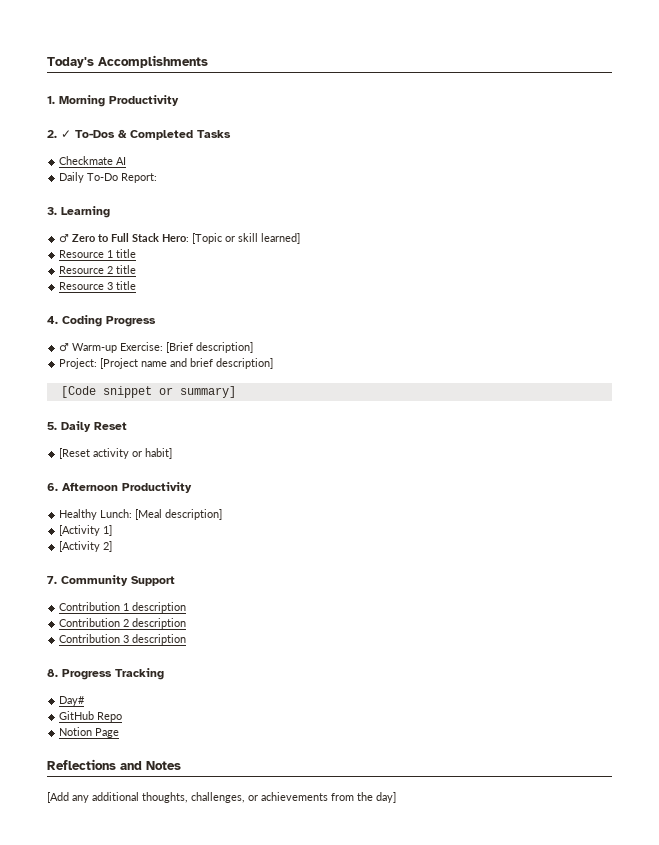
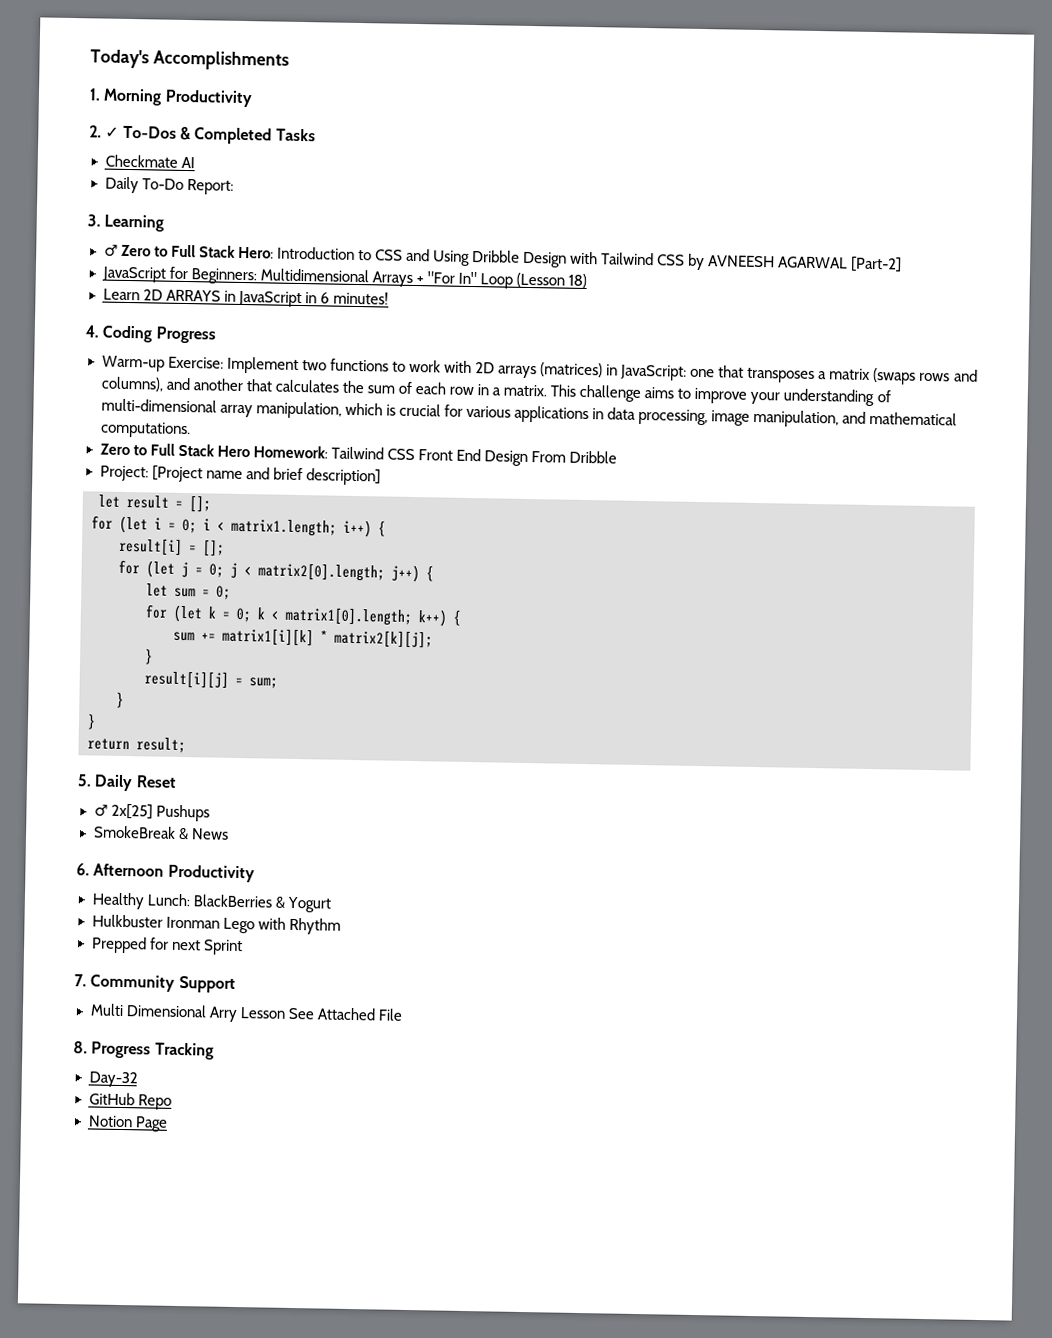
[192,233,301,244] [59,249,137,258] [59,265,137,274] [59,281,137,290] [Topic or skill learned] // Resource 1 title // Resource 2 title // Resource 3 title -> [276,246,903,273] [101,266,587,289] [102,288,389,308] Introduction to CSS and Using Dribble Design with Tailwind CSS by AVNEESH AGARWAL [Part-2] // JavaScript for Beginners: Multidimensional Arrays + "For In" Loop (Lesson 18) // Learn 2D ARRAYS in JavaScript in 6 minutes!
[59,343,70,352] ♂ -> (216, 335) none
[166,342,254,353] [Brief description] -> [226,356,978,385] [100,376,891,407] [100,398,958,428] [99,421,191,439] [99,443,618,466] Implement two functions to work with 2D arrays (matrices) in JavaScript: one that transposes a matrix (swaps rows and columns), and another that calculates the sum of each row in a matrix. This challenge aims to improve your understanding of multi-dimensional array manipulation, which is crucial for various applications in data processing, image manipulation, and mathematical computations. // Zero to Full Stack Hero Homework: Tailwind CSS Front End Design From Dribble
[60,386,236,398] [47,421,127,432] [59,448,173,459] [Code snippet or summary] // 5. Daily Reset // [Reset activity or habit] -> [98,494,211,513] [91,515,386,538] [118,537,225,557] [118,559,434,583] [146,583,231,600] [145,604,462,627] [173,627,433,649] [145,648,153,665] [144,670,278,689] [116,691,124,708] [87,713,96,730] [87,737,186,754] [77,774,177,792] [93,803,210,822] [92,825,229,841] let result = []; // for (let i = 0; i < matrix1.length; i++) { // result[i] = []; // for (let j = 0; j < matrix2[0].length; j++) { // let sum = 0; // for (let k = 0; k < matrix1[0].length; k++) { // sum += matrix1[i][k] * matrix2[k][j]; // } // result[i][j] = sum; // } // } // return result; // 5. Daily Reset // ♂ 2x[25] Pushups // SmokeBreak & News
[135,509,223,520] [59,525,113,536] [59,541,113,552] [47,575,175,586] [59,602,187,613] [59,618,187,629] [59,634,187,645] [Meal description] // [Activity 1] // [Activity 2] // 7. Community Support // Contribution 1 description // Contribution 2 description // Contribution 3 description -> [192,894,331,913] [91,914,341,935] [90,936,243,956] [74,974,236,993] [89,1003,403,1023] BlackBerries & Yogurt // Hulkbuster Ironman Lego with Rhythm // Prepped for next Sprint // 7. Community Support // Multi Dimensional Arry Lesson See Attached File
[59,696,86,706] Day# -> [88,1071,138,1088] Day-32
[47,759,181,770] [47,792,396,803] // Reflections and Notes // [Add any additional thoughts, challenges, or achievements from the day] -> (168, 1124) none

